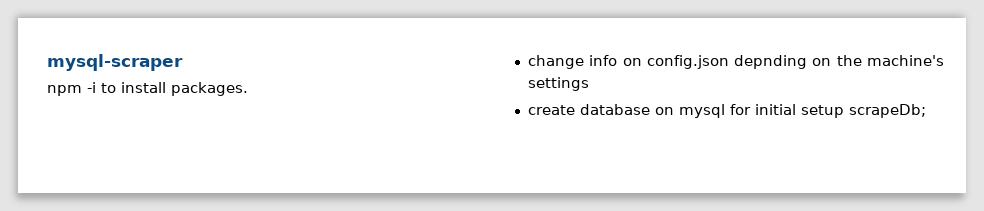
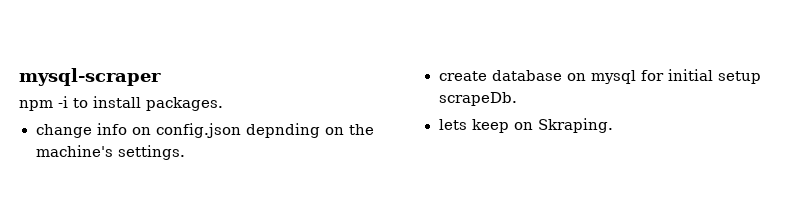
[527,77,589,91] settings -> [117,145,185,160] settings.
[848,104,926,118] scrapeDb; -> [438,92,517,106] [438,118,613,133] scrapeDb. // lets keep on Skraping.

